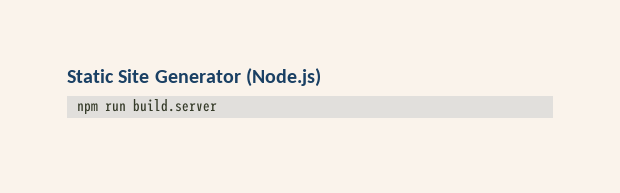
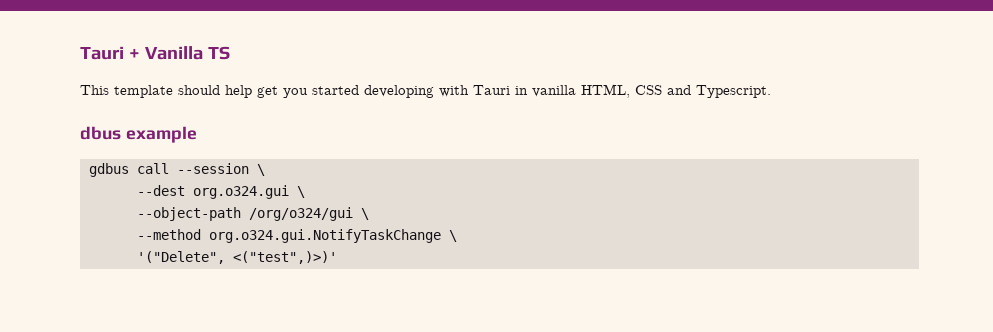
[67,68,322,87] [76,99,217,115] Static Site Generator (Node.js) // npm run build.server -> [80,46,230,60] [80,84,771,98] [80,126,197,143] [89,163,265,177] [137,185,305,199] [137,207,369,221] [137,229,457,243] [137,251,337,264] Tauri + Vanilla TS // This template should help get you started developing with Tauri in vanilla HTML, CSS and Typescript. // dbus example // gdbus call --session \ // --dest org.o324.gui \ // --object-path /org/o324/gui \ // --method org.o324.gui.NotifyTaskChange \ // '("Delete", <("test",)>)'

